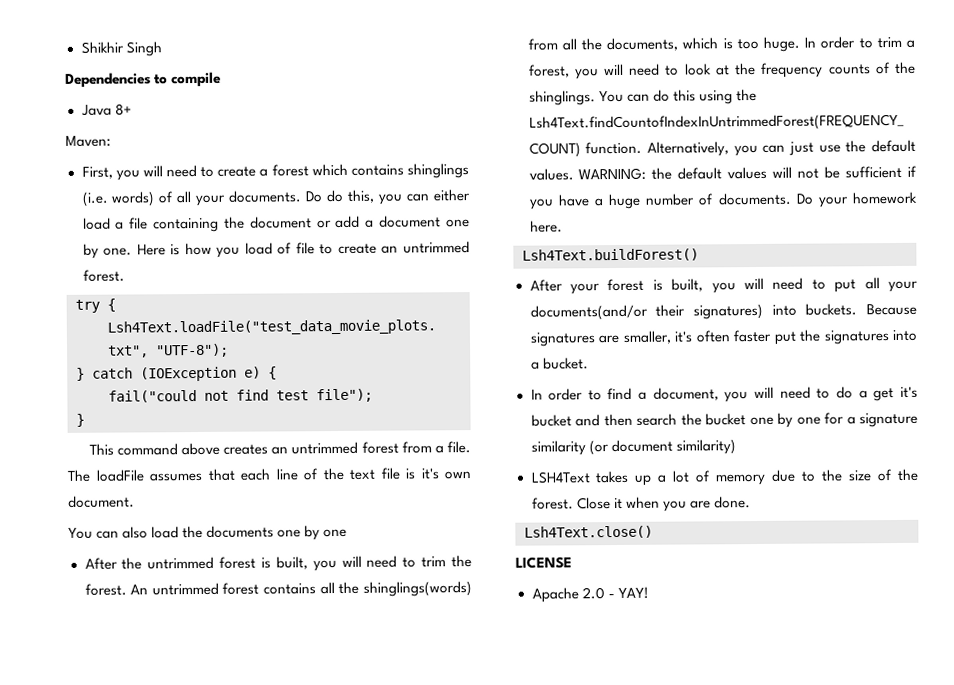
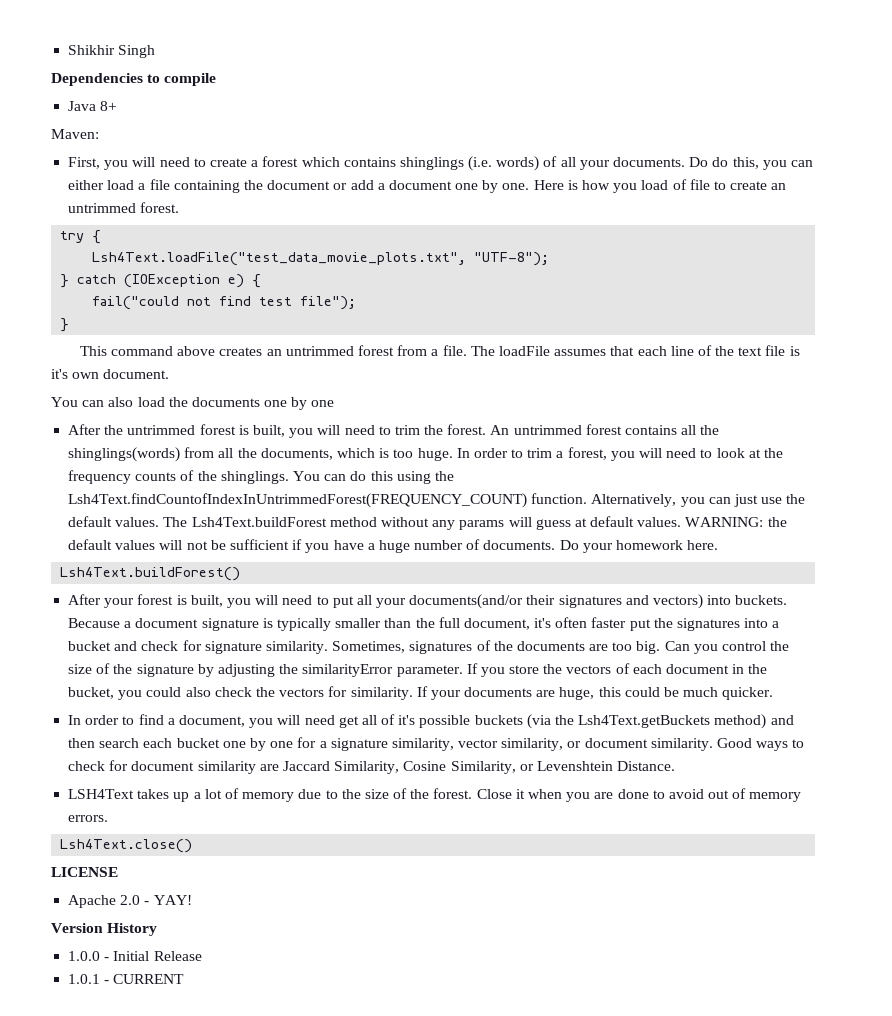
(574, 174) none -> [163,516,682,530] The Lsh4Text.buildForest method without any params will guess at default values.
[692,303,917,320] [529,330,672,347] signatures) into buckets. Because signatures are smaller, -> [558,594,788,609] [68,617,530,631] signatures and vectors) into buckets. Because a document signature is typically smaller than the full document,
[542,357,589,370] bucket. -> [68,640,790,654] [68,663,768,677] [68,686,774,700] bucket and check for signature similarity. Sometimes, signatures of the documents are too big. Can you control the size of the signature by adjusting the similarityError parameter. If you store the vectors of each document in the bucket, you could also check the vectors for similarity. If your documents are huge, this could be much quicker.
[816,386,918,402] [530,414,572,427] to do a get it's bucket -> [338,714,767,729] get all of it's possible buckets (via the Lsh4Text.getBuckets method)
[680,413,702,426] the -> [143,738,173,748] each
[530,439,736,456] similarity (or document similarity) -> [391,738,805,751] [68,760,676,774] similarity, vector similarity, or document similarity. Good ways to check for document similarity are Jaccard Similarity, Cosine Similarity, or Levenshtein Distance.
[713,496,751,509] done. -> [617,788,802,802] [68,815,109,822] done to avoid out of memory errors.
(649, 592) none -> [51,923,158,936] [68,951,202,961] [68,974,185,984] // Version History // 1.0.0 - Initial Release // 1.0.1 - CURRENT

